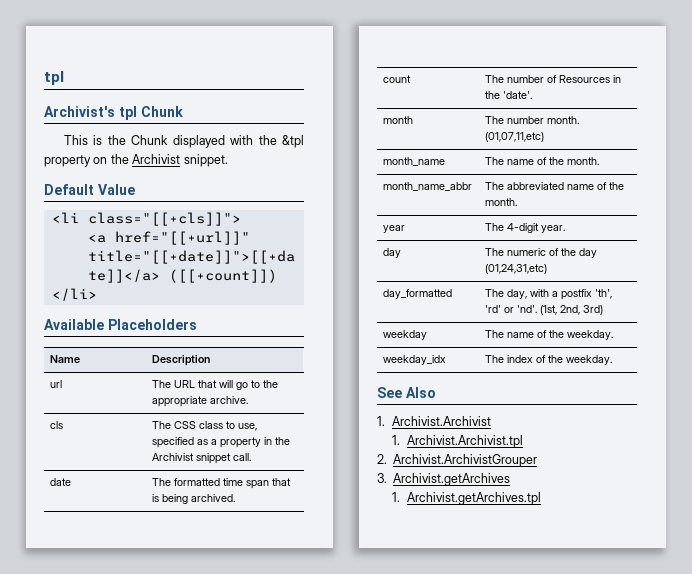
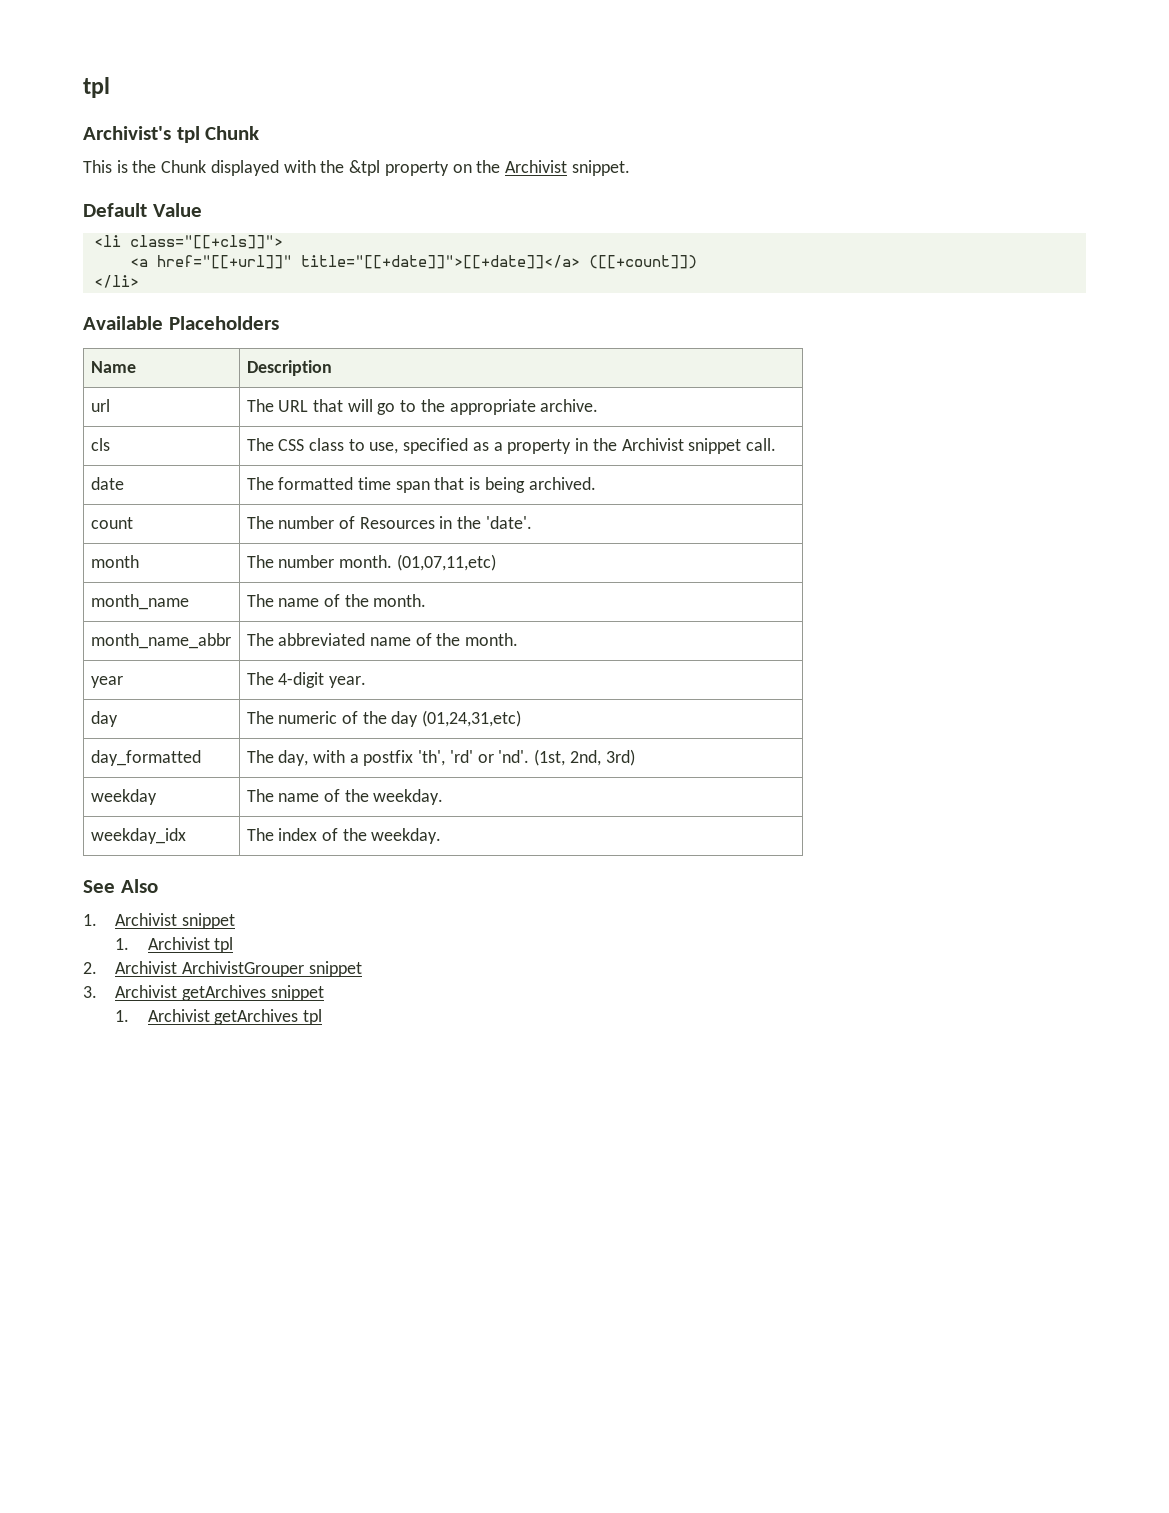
[391,416,491,426] [391,435,523,448] Archivist.Archivist // 1. Archivist.Archivist.tpl -> [115,913,236,929] [115,937,234,953] Archivist snippet // 1. Archivist tpl
[393,454,538,467] [377,473,511,486] [391,492,541,505] Archivist.ArchivistGrouper // 3. Archivist.getArchives // 1. Archivist.getArchives.tpl -> [115,961,362,977] [83,985,324,1001] [115,1009,323,1025] Archivist ArchivistGrouper snippet // 3. Archivist getArchives snippet // 1. Archivist getArchives tpl

